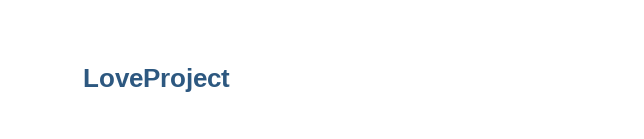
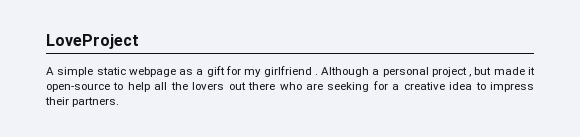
(230, 80) none -> [46,66,535,77] [46,81,534,92] [45,97,120,107] // A simple static webpage as a gift for my girlfriend . Although a personal project , but made it open-source to help all the lovers out there who are seeking for a creative idea to impress their partners.

